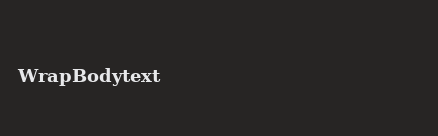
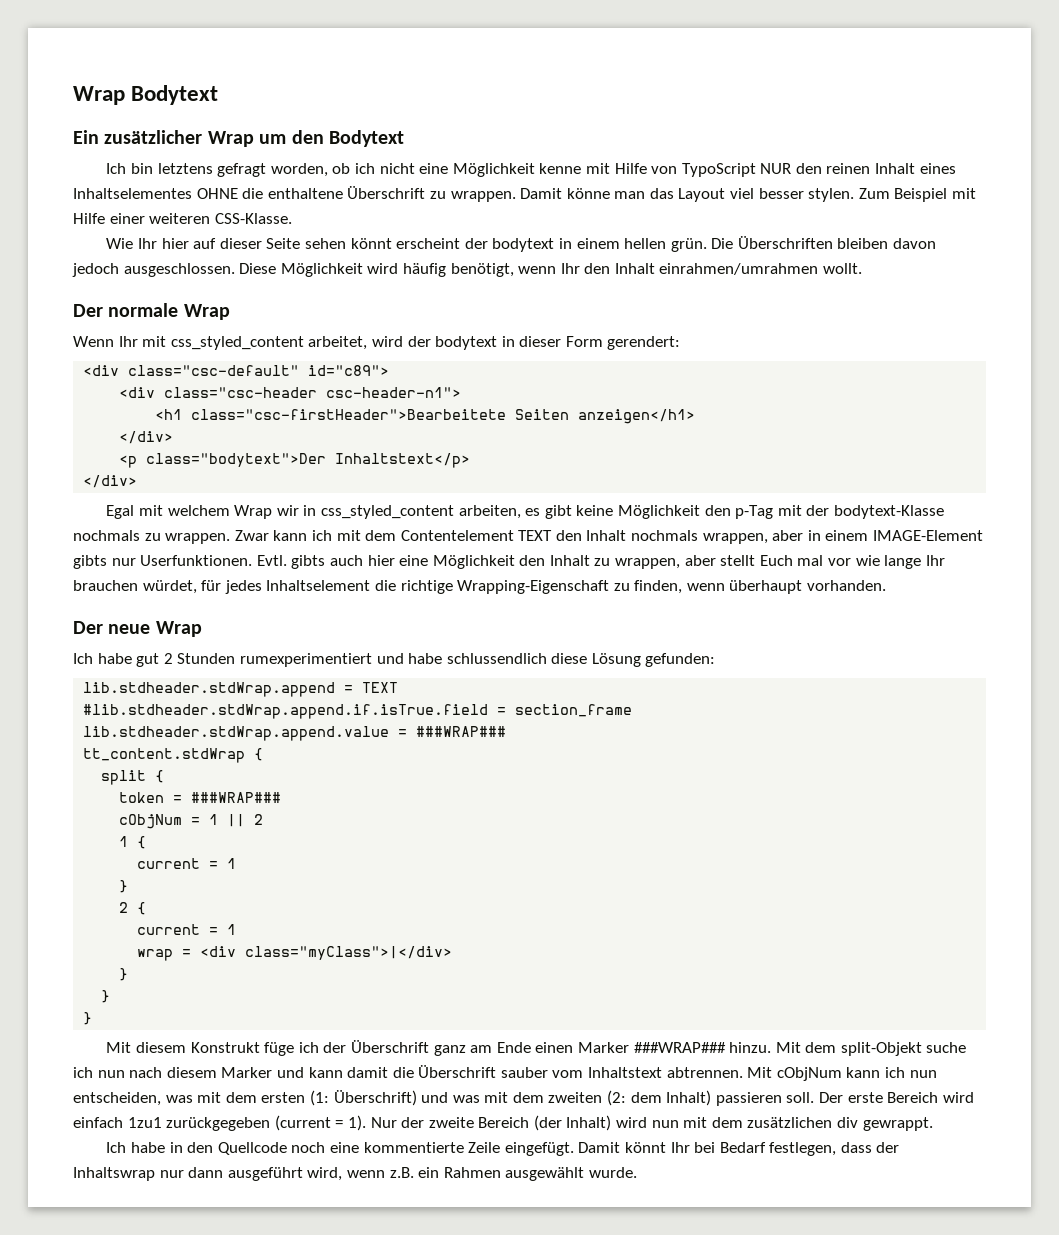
[17,68,161,86] WrapBodytext -> [73,85,219,105] [73,130,404,147] [106,163,956,177] [73,186,977,202] [73,213,292,224] [106,236,937,252] [72,263,863,277] [73,303,230,320] [73,336,681,350] [83,365,390,376] [119,387,462,398] [155,409,696,424] [119,431,174,444] [119,453,471,468] [83,475,138,488] [106,505,944,519] [73,530,984,544] [73,555,945,569] [73,580,887,594] [73,621,202,637] [73,653,716,667] [83,682,399,697] [83,704,633,719] [83,726,507,741] [83,748,264,763] [101,770,165,785] [119,792,282,803] [119,814,264,829] [119,836,147,849] [137,858,237,869] [119,880,129,893] [119,902,147,915] [137,924,237,935] [137,946,453,961] [119,968,129,981] [101,990,111,1003] [83,1012,93,1025] [106,1040,967,1056] [73,1065,937,1081] [73,1090,974,1106] [73,1115,933,1131] [106,1142,900,1156] [73,1167,637,1181] Wrap Bodytext // Ein zusätzlicher Wrap um den Bodytext // Ich bin letztens gefragt worden, ob ich nicht eine Möglichkeit kenne mit Hilfe von TypoScript NUR den reinen Inhalt eines Inhaltselementes OHNE die enthaltene Überschrift zu wrappen. Damit könne man das Layout viel besser stylen. Zum Beispiel mit Hilfe einer weiteren CSS-Klasse. // Wie Ihr hier auf dieser Seite sehen könnt erscheint der bodytext in einem hellen grün. Die Überschriften bleiben davon jedoch ausgeschlossen. Diese Möglichkeit wird häufig benötigt, wenn Ihr den Inhalt einrahmen/umrahmen wollt. // Der normale Wrap // Wenn Ihr mit css_styled_content arbeitet, wird der bodytext in dieser Form gerendert: // <div class="csc-default" id="c89"> // <div class="csc-header csc-header-n1"> // <h1 class="csc-firstHeader">Bearbeitete Seiten anzeigen</h1> // </div> // <p class="bodytext">Der Inhaltstext</p> // </div> // Egal mit welchem Wrap wir in css_styled_content arbeiten, es gibt keine Möglichkeit den p-Tag mit der bodytext-Klasse nochmals zu wrappen. Zwar kann ich mit dem Contentelement TEXT den Inhalt nochmals wrappen, aber in einem IMAGE-Element gibts nur Userfunktionen. Evtl. gibts auch hier eine Möglichkeit den Inhalt zu wrappen, aber stellt Euch mal vor wie lange Ihr brauchen würdet, für jedes Inhaltselement die richtige Wrapping-Eigenschaft zu finden, wenn überhaupt vorhanden. // Der neue Wrap // Ich habe gut 2 Stunden rumexperimentiert und habe schlussendlich diese Lösung gefunden: // lib.stdheader.stdWrap.append = TEXT // #lib.stdheader.stdWrap.append.if.isTrue.field = section_frame // lib.stdheader.stdWrap.append.value = ###WRAP### // tt_content.stdWrap { // split { // token = ###WRAP### // cObjNum = 1 || 2 // 1 { // current = 1 // } // 2 { // current = 1 // wrap = <div class="myClass">|</div> // } // } // } // Mit diesem Konstrukt füge ich der Überschrift ganz am Ende einen Marker ###WRAP### hinzu. Mit dem split-Objekt suche ich nun nach diesem Marker und kann damit die Überschrift sauber vom Inhaltstext abtrennen. Mit cObjNum kann ich nun entscheiden, was mit dem ersten (1: Überschrift) und was mit dem zweiten (2: dem Inhalt) passieren soll. Der erste Bereich wird einfach 1zu1 zurückgegeben (current = 1). Nur der zweite Bereich (der Inhalt) wird nun mit dem zusätzlichen div gewrappt. // Ich habe in den Quellcode noch eine kommentierte Zeile eingefügt. Damit könnt Ihr bei Bedarf festlegen, dass der Inhaltswrap nur dann ausgeführt wird, wenn z.B. ein Rahmen ausgewählt wurde.

